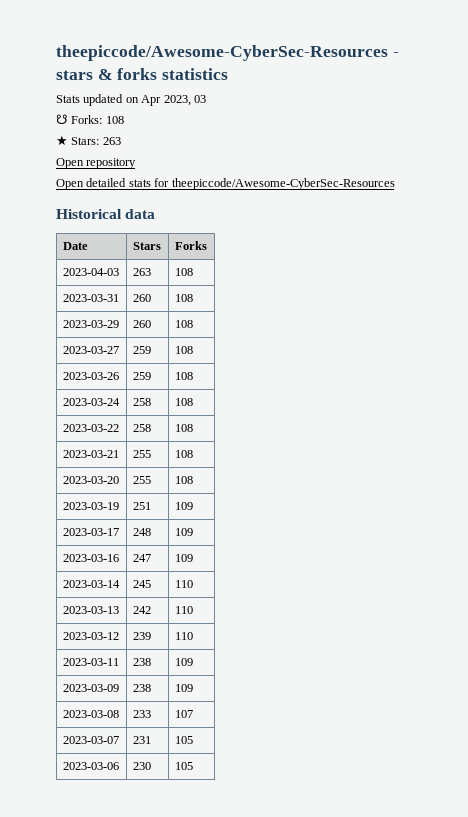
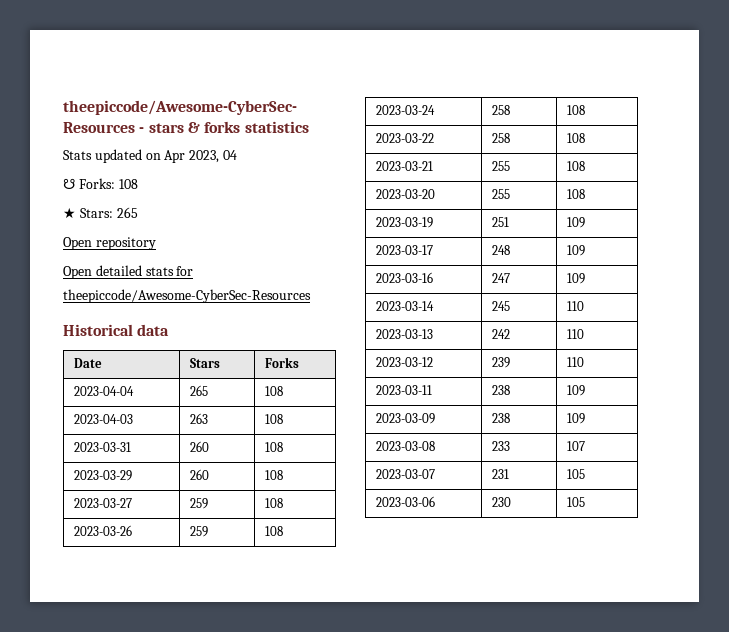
[193,95,206,103] 03 -> [222,150,237,160] 04
[102,137,121,145] 263 -> [116,207,138,218] 265
(207, 245) none -> [73,386,134,396] [189,385,208,396] [264,386,283,396] // 2023-04-04 | 265 | 108

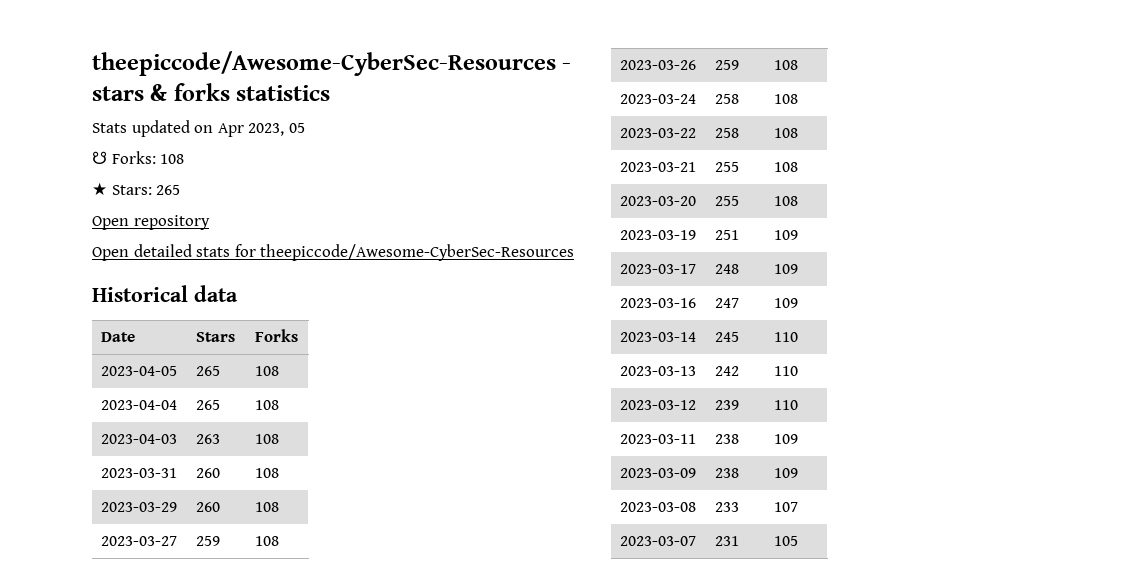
[222,150,237,160] 04 -> [288,123,305,133] 05
(299, 362) none -> [101,366,178,376] [196,366,221,376] [255,366,280,376] // 2023-04-05 | 265 | 108
[375,496,435,507] [491,497,511,507] [566,497,585,507] // 2023-03-06 | 230 | 105 -> (799, 541) none

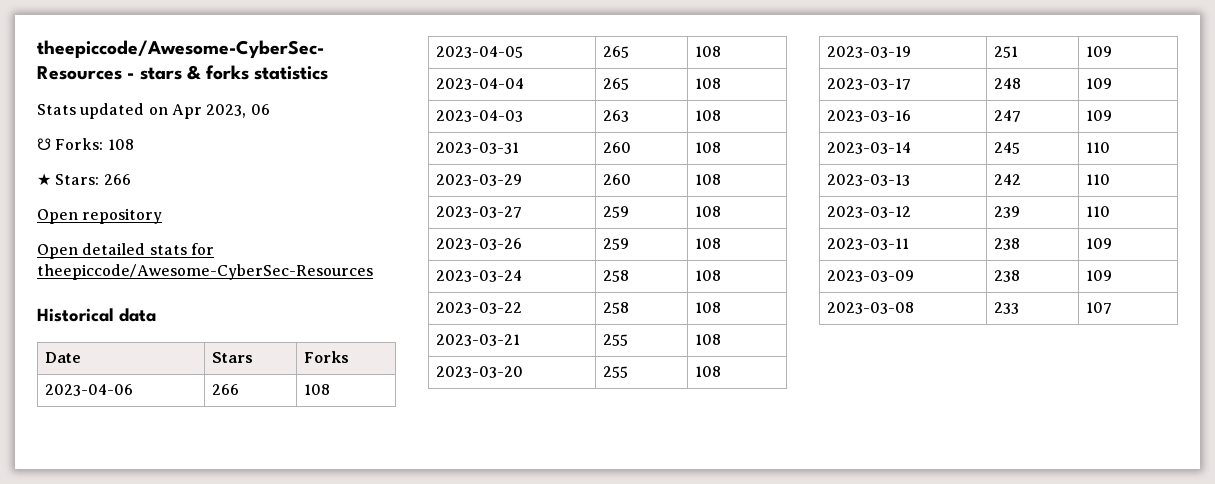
[288,123,305,133] 05 -> [250,104,270,115] 06
[156,185,181,195] 265 -> [103,174,131,185] 266
(299, 335) none -> [44,384,133,396] [211,384,239,395] [303,384,330,395] // 2023-04-06 | 266 | 108
[620,536,697,546] [715,536,740,546] [774,536,799,546] // 2023-03-07 | 231 | 105 -> (1112, 308) none

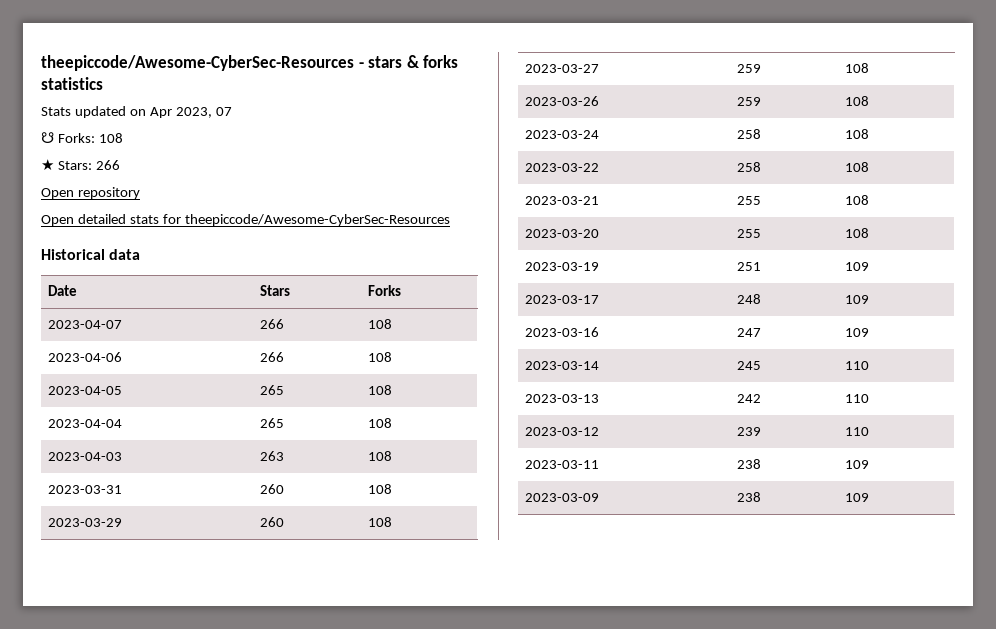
[250,104,270,115] 06 -> [215,107,232,116] 07
(349, 357) none -> [48,320,123,329] [260,319,285,329] [368,319,393,329] // 2023-04-07 | 266 | 108
[826,302,914,314] [993,302,1019,314] [1085,302,1112,314] // 2023-03-08 | 233 | 107 -> (870, 497) none

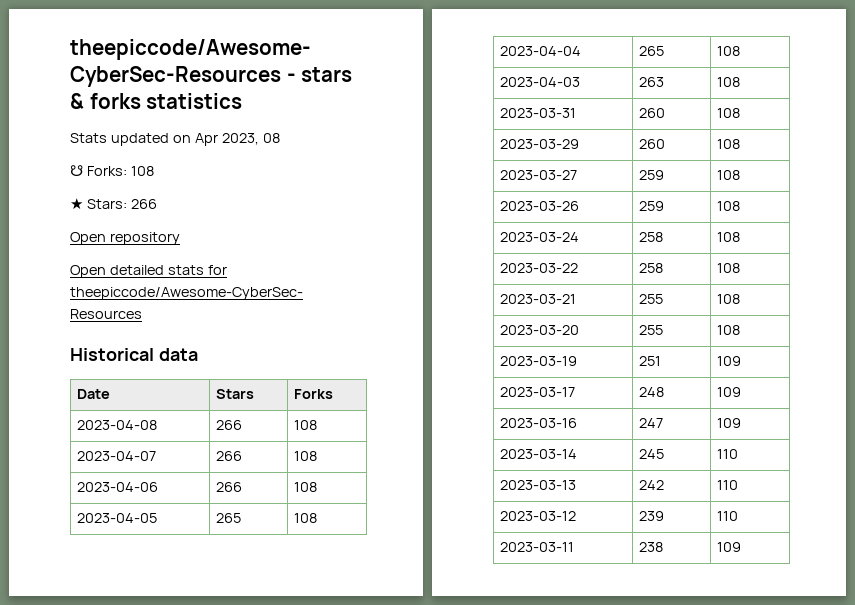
[215,107,232,116] 07 -> [262,133,280,143] 08
(402, 290) none -> [77,420,158,430] [216,420,243,430] [294,420,318,430] // 2023-04-08 | 266 | 108
[525,493,600,502] [737,492,762,502] [845,493,870,502] // 2023-03-09 | 238 | 109 -> (742, 547) none

